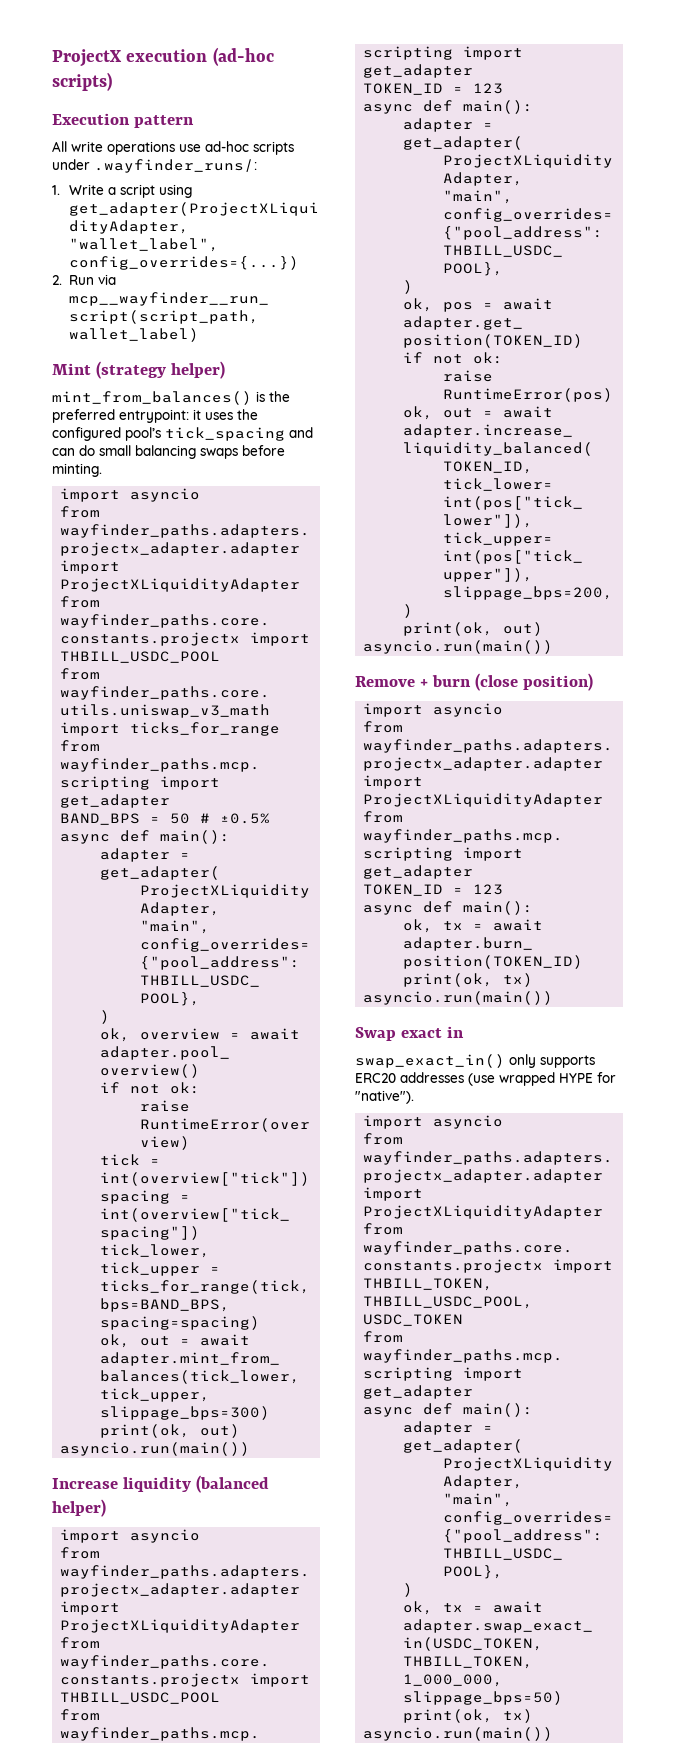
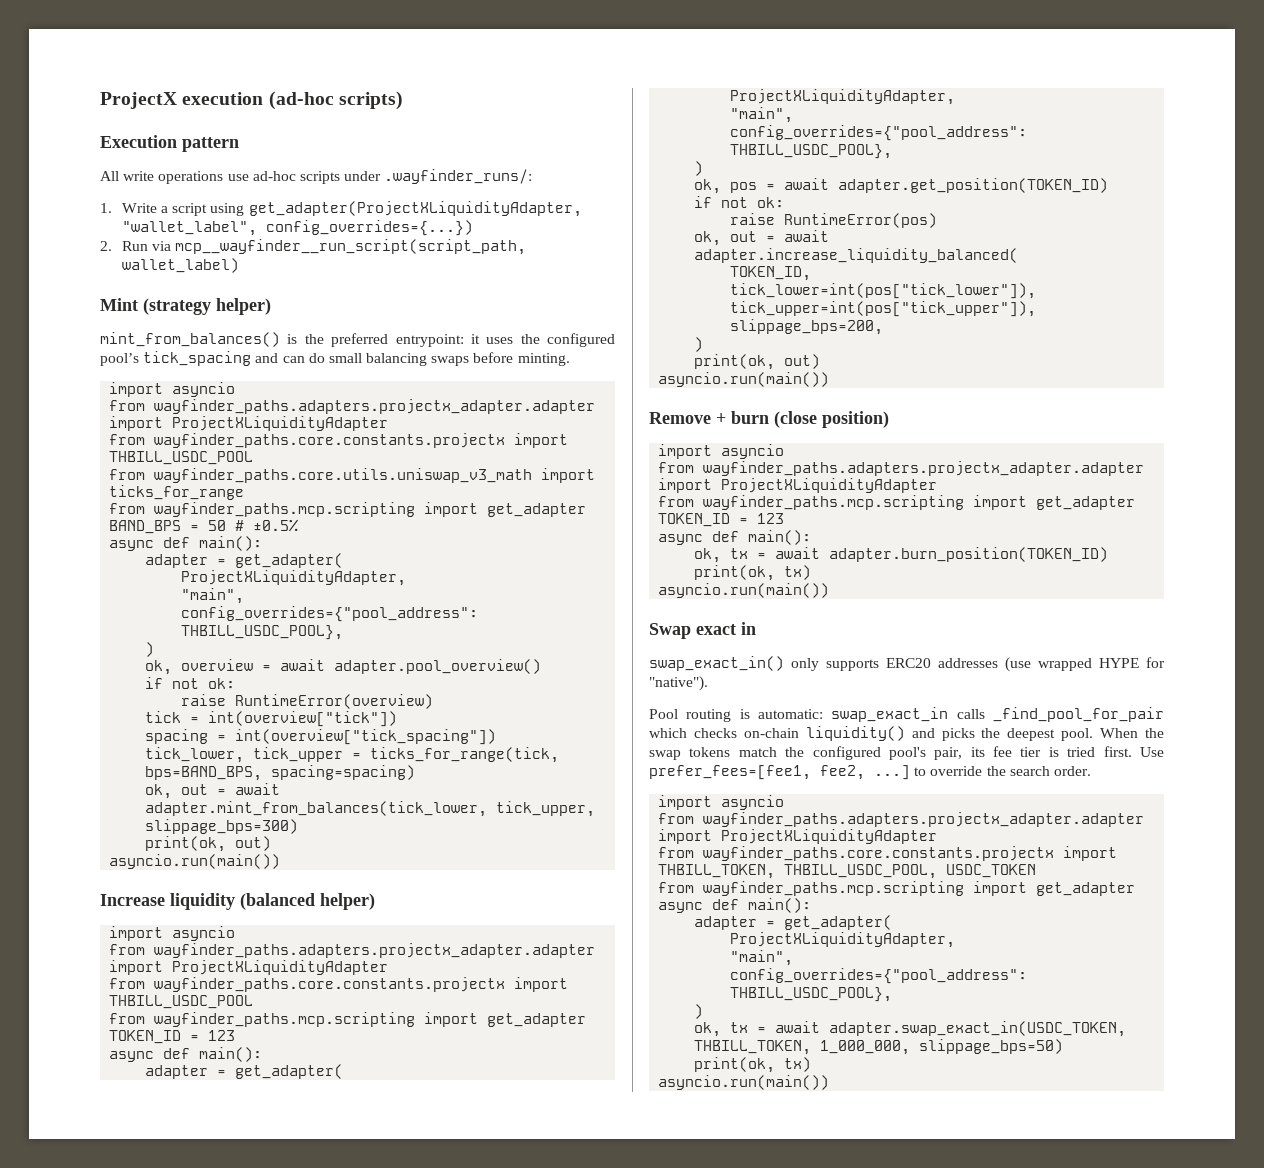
(414, 1097) none -> [649,707,1164,722] [649,726,1164,741] [649,746,1164,760] [649,765,1091,780] // Pool routing is automatic: swap_exact_in calls _find_pool_for_pair which checks on-chain liquidity() and picks the deepest pool. When the swap tokens match the configured pool's pair, its fee tier is tried first. Use prefer_fees=[fee1, fee2, ...] to override the search order.

